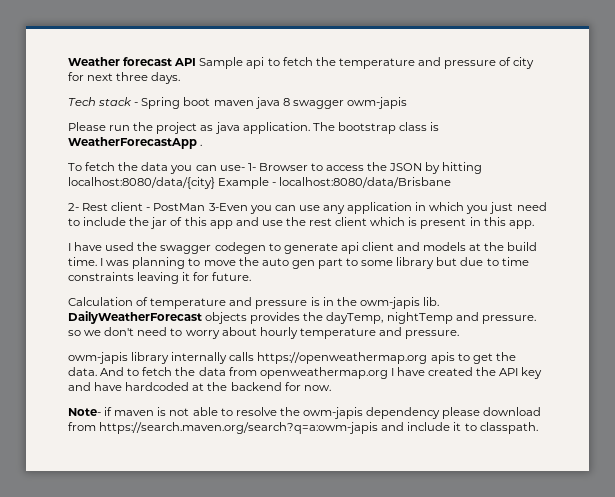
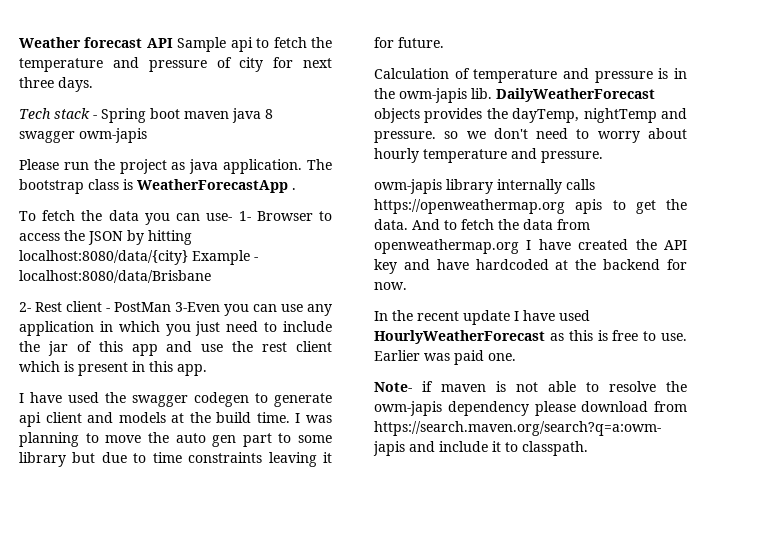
(331, 388) none -> [374,310,590,325] [374,330,687,344] [374,350,516,365] // In the recent update I have used HourlyWeatherForecast as this is free to use. Earlier was paid one.

